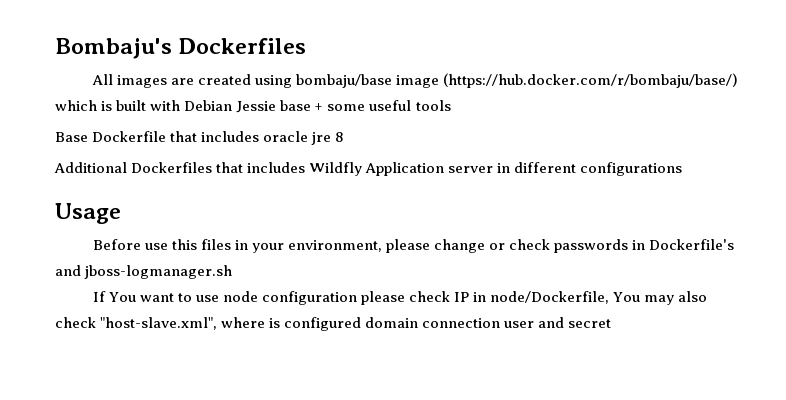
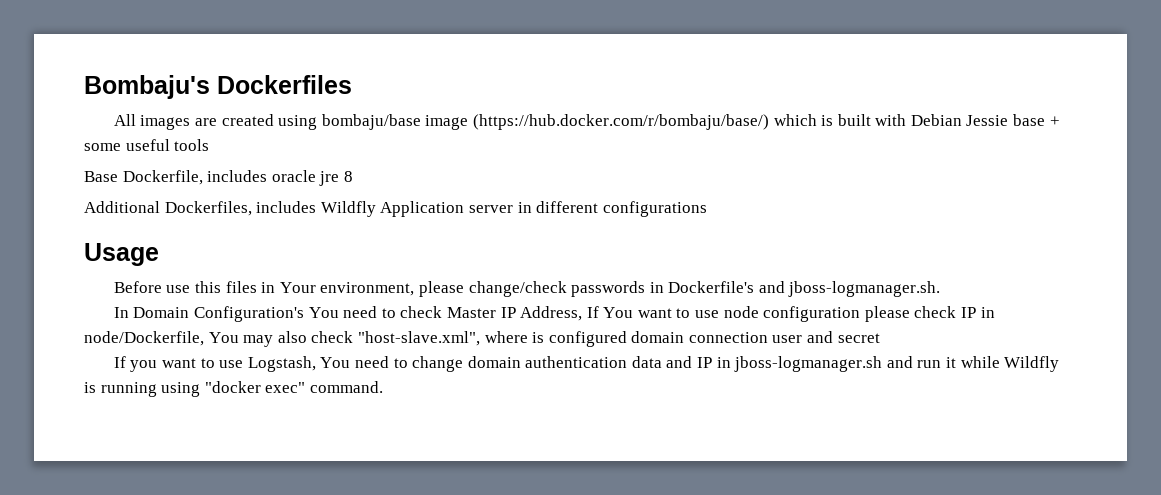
[92,131,198,142] Dockerfile that -> [122,170,203,185] Dockerfile,
[131,162,244,173] Dockerfiles that -> [164,201,252,216] Dockerfiles,
[252,243,285,253] your -> [279,282,316,293] Your
[434,239,551,253] change or check -> [468,281,567,297] change/check
[84,265,233,279] jboss-logmanager.sh // -> [788,281,941,297] [113,306,583,322] jboss-logmanager.sh. // In Domain Configuration's You need to check Master IP Address,
(612, 323) none -> [113,356,1060,372] [84,381,383,397] // If you want to use Logstash, You need to change domain authentication data and IP in jboss-logmanager.sh and run it while Wildfly is running using "docker exec" command.

